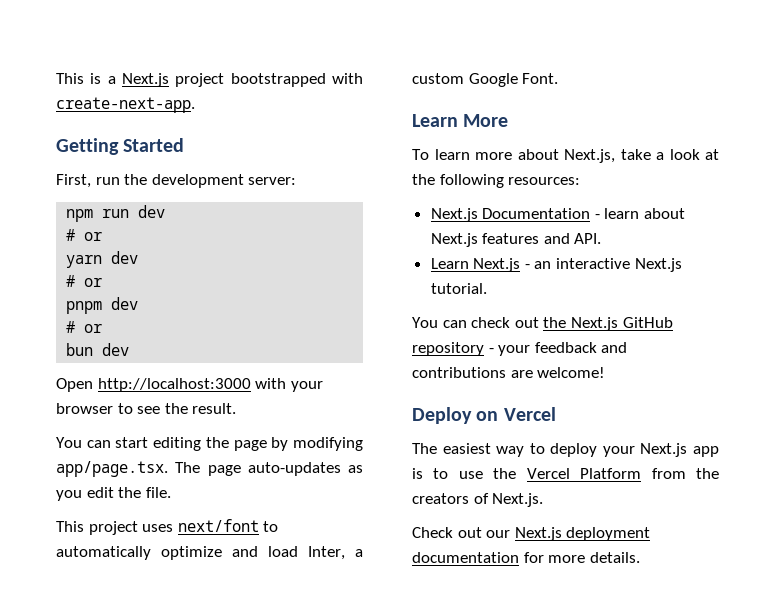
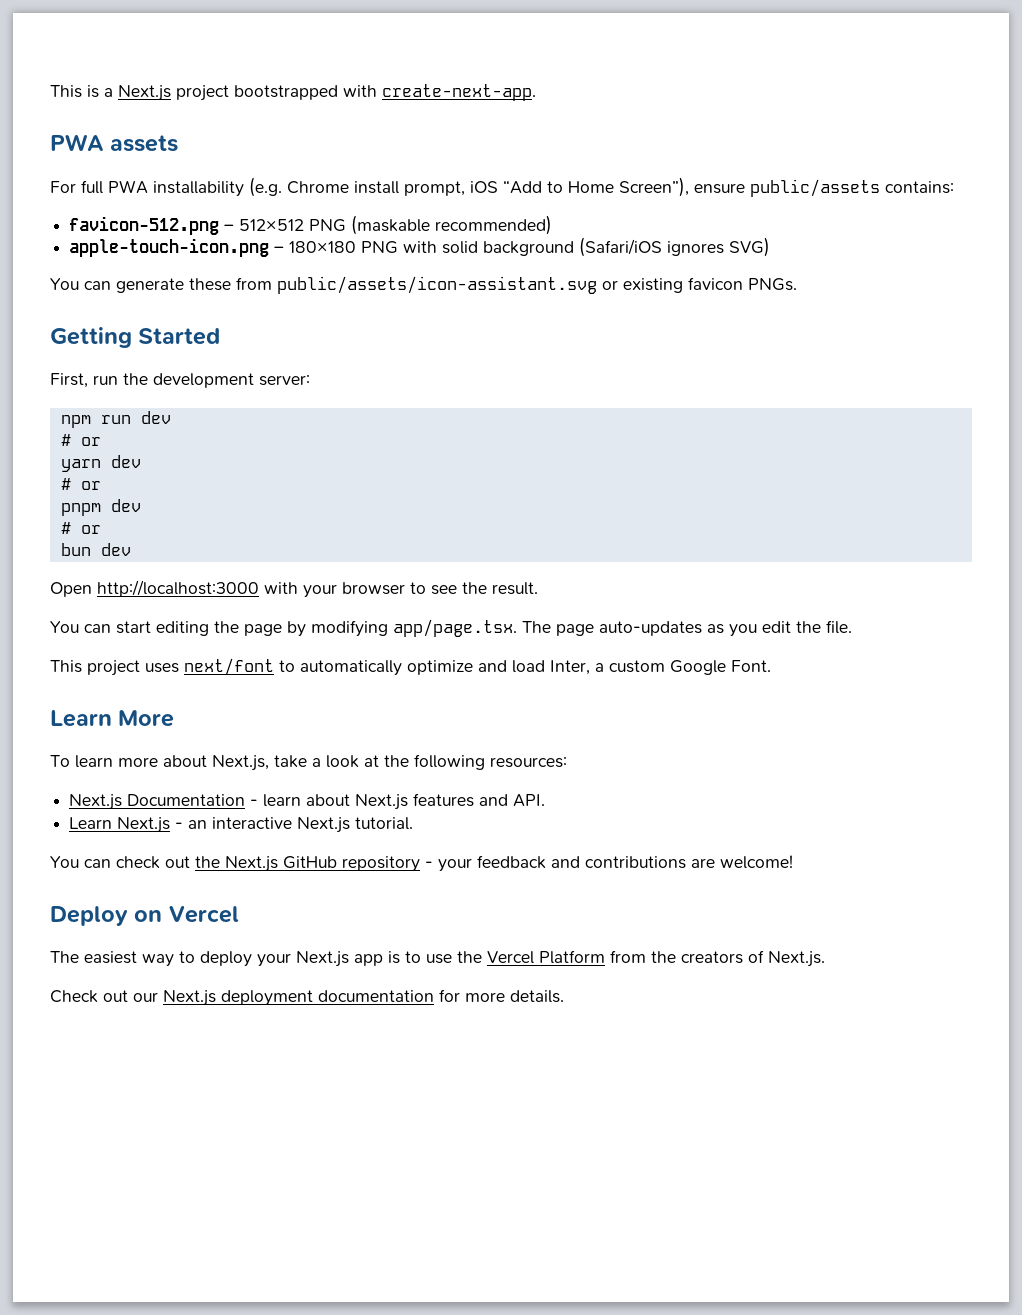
(195, 105) none -> [50,134,179,152] [50,177,954,197] [69,215,553,235] [69,237,771,257] [50,276,797,294] // PWA assets // For full PWA installability (e.g. Chrome install prompt, iOS “Add to Home Screen”), ensure public/assets contains: // favicon-512.png – 512×512 PNG (maskable recommended) // apple-touch-icon.png – 180×180 PNG with solid background (Safari/iOS ignores SVG) // You can generate these from public/assets/icon-assistant.svg or existing favicon PNGs.

